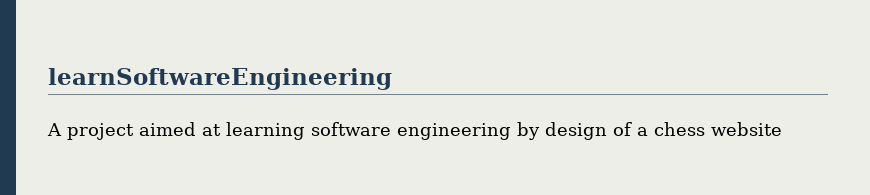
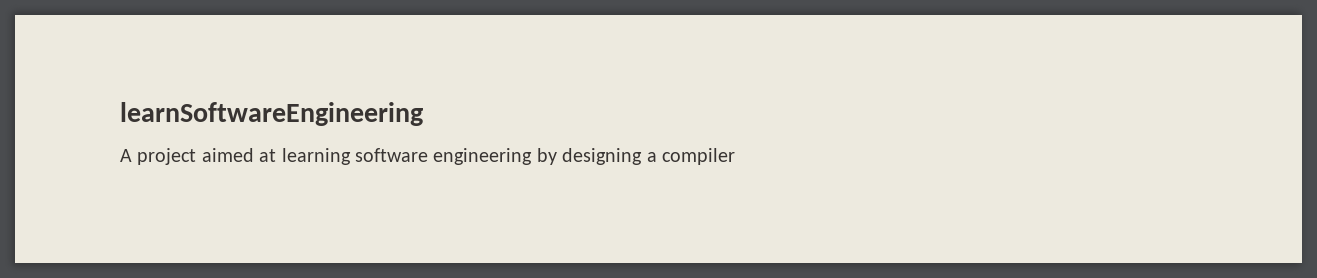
[545,122,782,140] design of a chess website -> [562,148,735,165] designing a compiler

